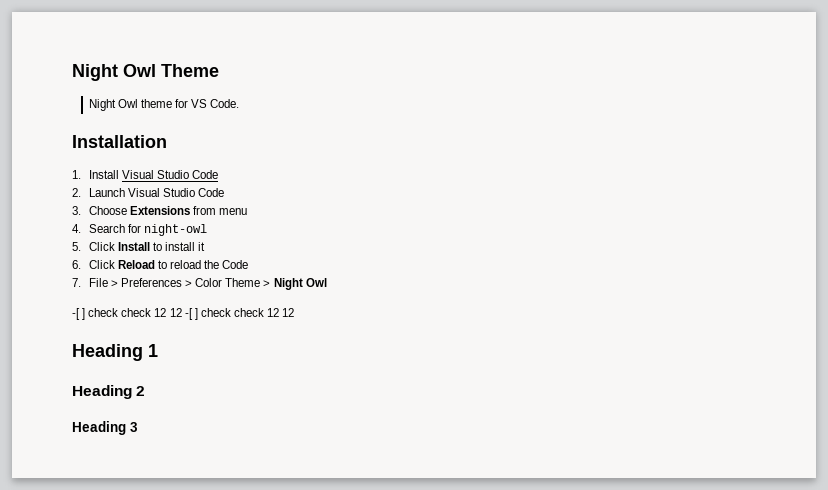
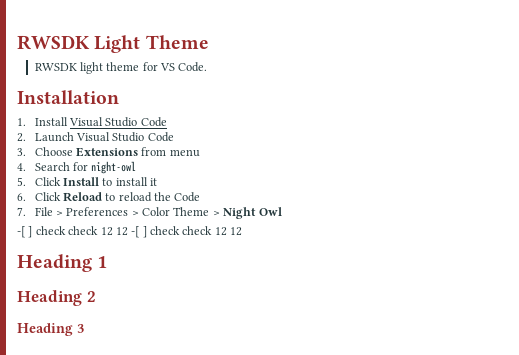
[72,64,156,81] Night Owl -> [17,35,141,53] RWSDK Light
[88,99,138,111] Night Owl -> [34,62,103,74] RWSDK light

